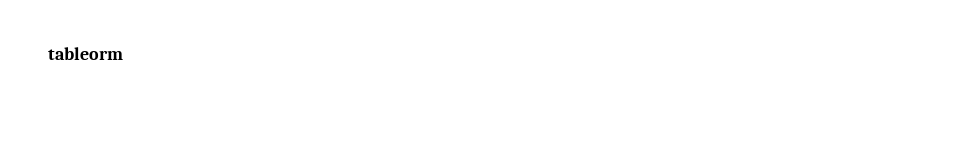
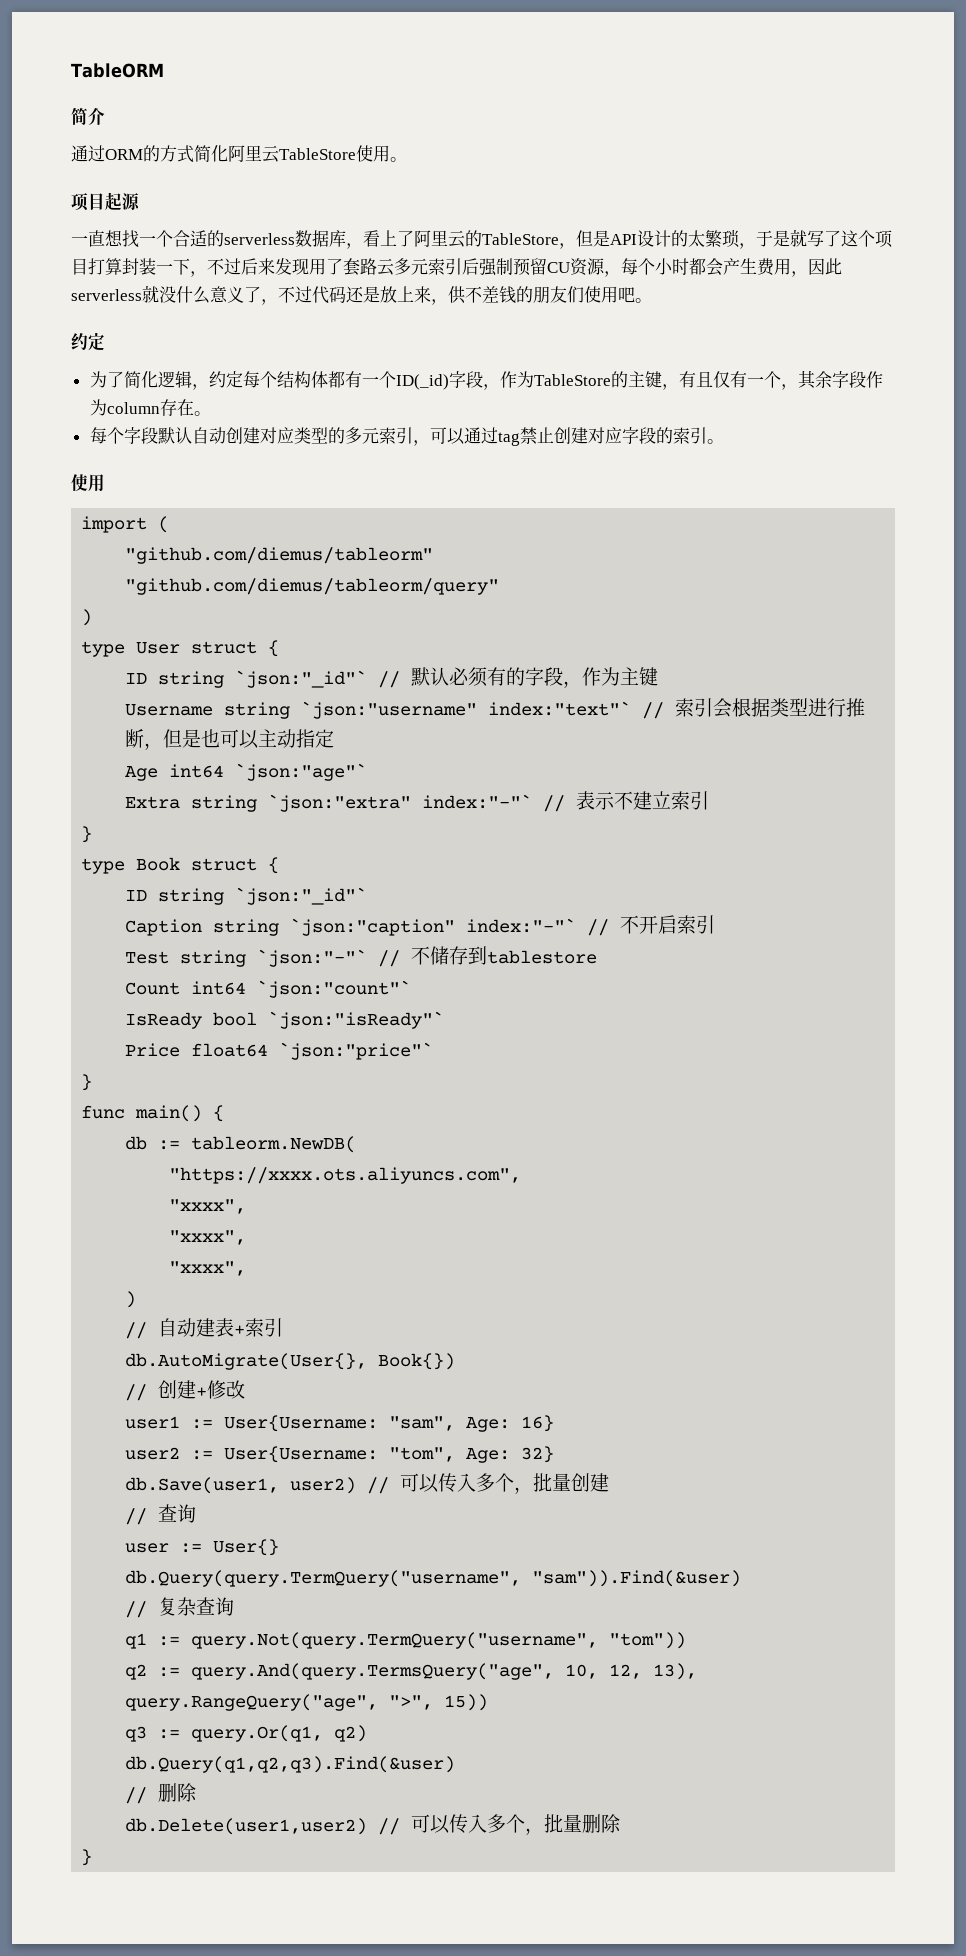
[48,47,123,60] tableorm -> [71,63,164,78] [71,107,105,125] [71,145,407,163] [71,192,140,211] [71,229,893,249] [71,258,842,277] [71,285,652,305] [71,333,105,351] [89,370,883,390] [89,399,211,416] [89,427,724,446] [71,474,105,492] [81,516,170,533] [125,547,434,564] [125,578,500,595] [81,609,93,626] [81,640,280,657] [125,667,659,688] [125,698,866,719] [125,729,335,750] [125,763,368,781] [125,791,710,812] [81,826,93,843] [81,857,280,874] [125,887,368,905] [125,915,716,936] [125,946,598,967] [125,980,412,998] [125,1011,445,1029] [125,1042,434,1060] [81,1074,93,1091] [81,1105,225,1122] [125,1136,357,1153] [169,1167,522,1184] [169,1199,247,1214] [169,1230,247,1245] [169,1261,247,1276] [125,1291,137,1308] [125,1318,284,1339] [125,1353,456,1370] [125,1380,246,1401] [125,1415,555,1432] [125,1446,555,1463] [125,1473,610,1494] [125,1504,197,1525] [125,1539,280,1556] [125,1570,742,1587] [125,1597,235,1618] [125,1632,687,1649] [125,1663,698,1680] [125,1694,489,1711] [125,1725,368,1742] [125,1756,456,1773] [125,1783,198,1804] [125,1814,622,1835] [81,1849,93,1866] TableORM // 简介 // 通过ORM的方式简化阿里云TableStore使用。 // 项目起源 // 一直想找一个合适的serverless数据库，看上了阿里云的TableStore，但是API设计的太繁琐，于是就写了这个项目打算封装一下，不过后来发现用了套路云多元索引后强制预留CU资源，每个小时都会产生费用，因此serverless就没什么意义了，不过代码还是放上来，供不差钱的朋友们使用吧。 // 约定 // 为了简化逻辑，约定每个结构体都有一个ID(_id)字段，作为TableStore的主键，有且仅有一个，其余字段作为column存在。 // 每个字段默认自动创建对应类型的多元索引，可以通过tag禁止创建对应字段的索引。 // 使用 // import ( // "github.com/diemus/tableorm" // "github.com/diemus/tableorm/query" // ) // type User struct { // ID string `json:"_id"` // 默认必须有的字段，作为主键 // Username string `json:"username" index:"text"` // 索引会根据类型进行推断，但是也可以主动指定 // Age int64 `json:"age"` // Extra string `json:"extra" index:"-"` // 表示不建立索引 // } // type Book struct { // ID string `json:"_id"` // Caption string `json:"caption" index:"-"` // 不开启索引 // Test string `json:"-"` // 不储存到tablestore // Count int64 `json:"count"` // IsReady bool `json:"isReady"` // Price float64 `json:"price"` // } // func main() { // db := tableorm.NewDB( // "https://xxxx.ots.aliyuncs.com", // "xxxx", // "xxxx", // "xxxx", // ) // // 自动建表+索引 // db.AutoMigrate(User{}, Book{}) // // 创建+修改 // user1 := User{Username: "sam", Age: 16} // user2 := User{Username: "tom", Age: 32} // db.Save(user1, user2) // 可以传入多个，批量创建 // // 查询 // user := User{} // db.Query(query.TermQuery("username", "sam")).Find(&user) // // 复杂查询 // q1 := query.Not(query.TermQuery("username", "tom")) // q2 := query.And(query.TermsQuery("age", 10, 12, 13), query.RangeQuery("age", ">", 15)) // q3 := query.Or(q1, q2) // db.Query(q1,q2,q3).Find(&user) // // 删除 // db.Delete(user1,user2) // 可以传入多个，批量删除 // }

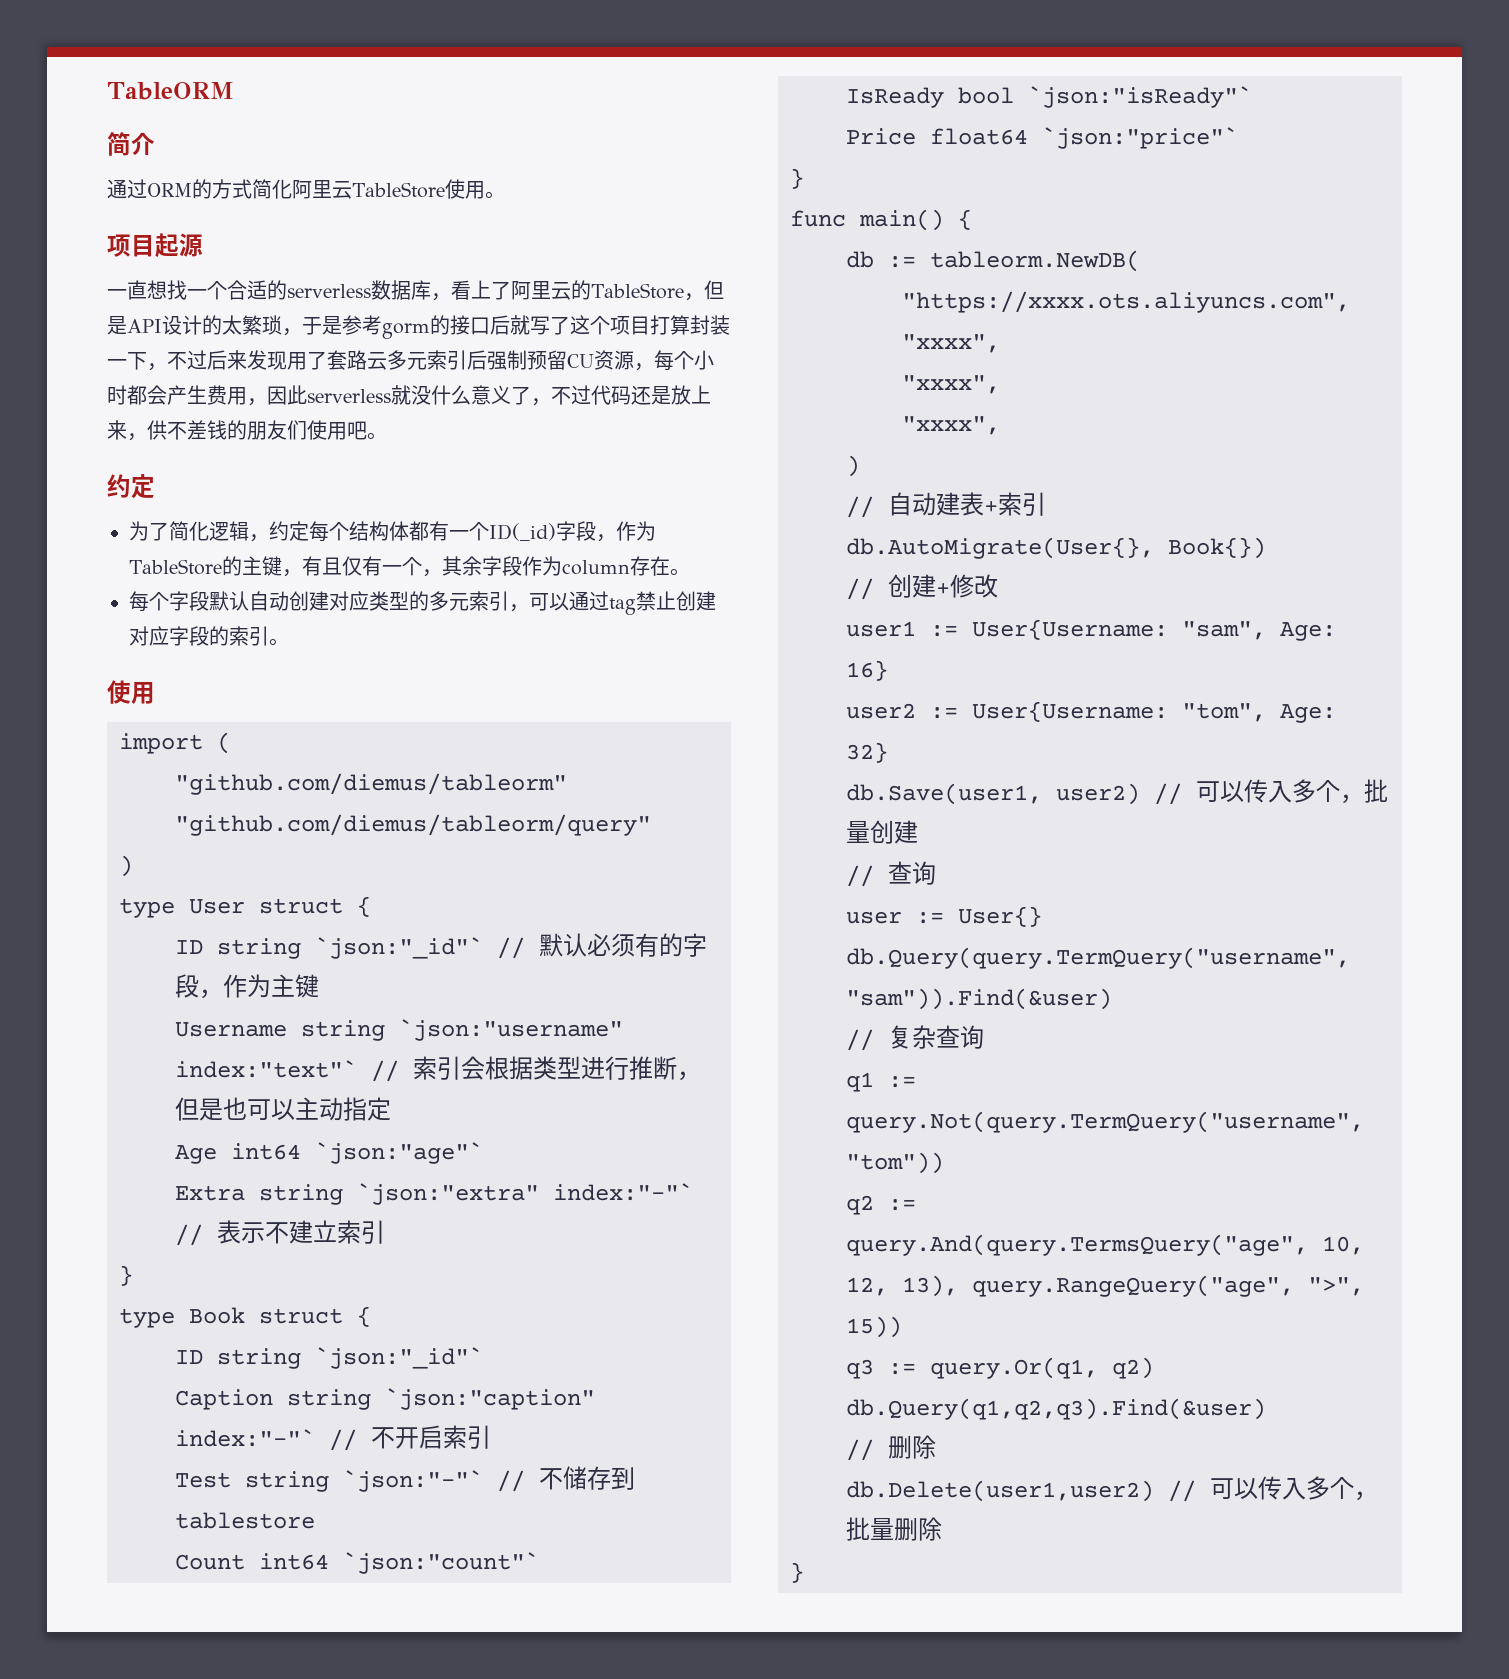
(790, 238) none -> [342,315,510,339] 参考gorm的接口后

